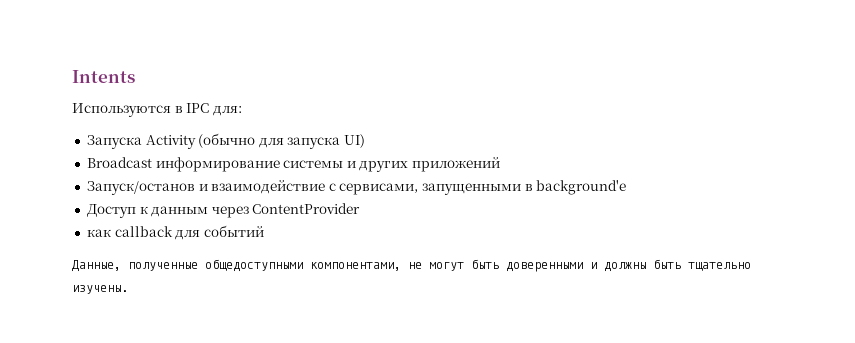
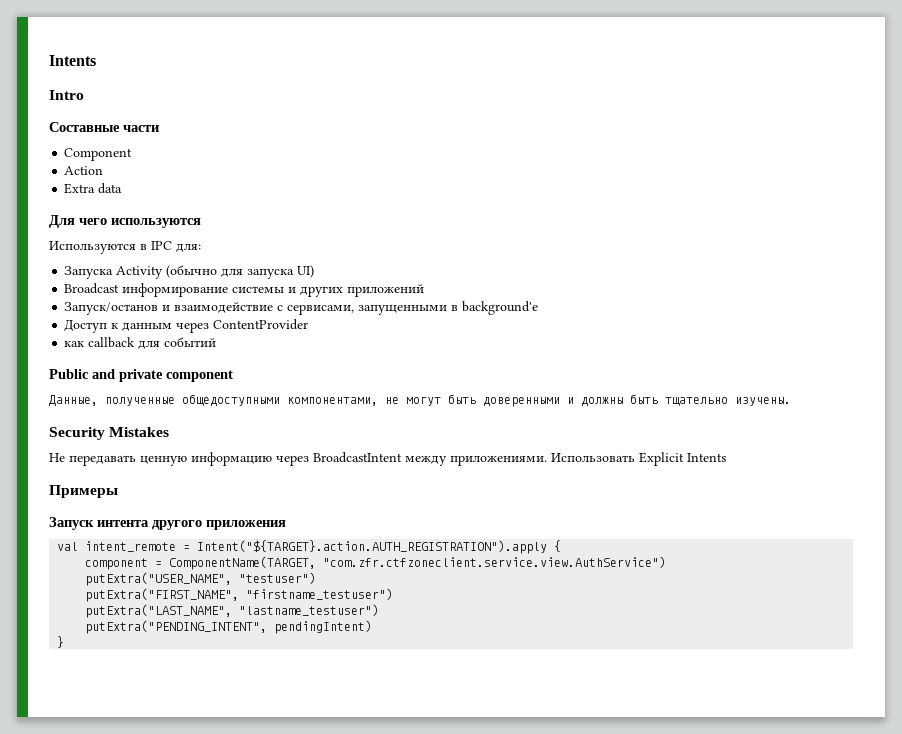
[72,70,135,83] Intents -> [49,55,96,66] [49,90,84,100] [49,122,159,132] [64,148,133,161] [64,166,104,175] [64,183,123,194] [49,215,201,228] Intents // Intro // Составные части // Component // Action // Extra data // Для чего используются
(264, 231) none -> [49,369,233,382] // Public and private component
(128, 289) none -> [49,427,170,440] [49,452,726,466] [49,485,118,498] [49,517,286,530] [57,540,562,554] [85,556,667,570] [85,572,317,586] [85,588,394,602] [85,604,380,618] [85,620,373,634] [57,636,65,648] // Security Mistakes // Не передавать ценную информацию через BroadcastIntent между приложениями. Использовать Explicit Intents // Примеры // Запуск интента другого приложения // val intent_remote = Intent("${TARGET}.action.AUTH_REGISTRATION").apply { // component = ComponentName(TARGET, "com.zfr.ctfzoneclient.service.view.AuthService") // putExtra("USER_NAME", "testuser") // putExtra("FIRST_NAME", "firstname_testuser") // putExtra("LAST_NAME", "lastname_testuser") // putExtra("PENDING_INTENT", pendingIntent) // }

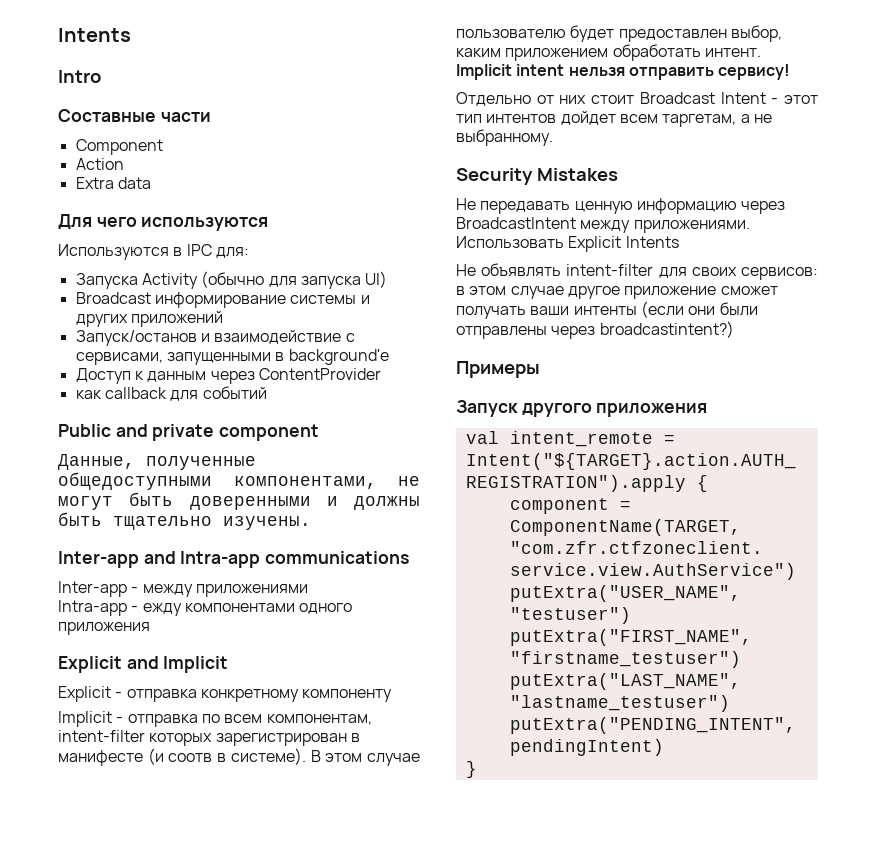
(791, 401) none -> [58,551,410,568] [58,581,308,597] [58,600,353,616] [58,622,150,635] [58,656,229,673] [58,686,393,702] [58,711,372,727] [58,730,360,746] [58,748,420,766] [456,25,782,42] [456,44,761,61] [456,64,791,80] [456,92,818,106] [456,111,772,127] [456,129,553,146] // Inter-app and Intra-app communications // Inter-app - между приложениями // Intra-app - ежду компонентами одного приложения // Explicit and Implicit // Explicit - отправка конкретному компоненту // Implicit - отправка по всем компонентам, intent-filter которых зарегистрирован в манифесте (и соотв в системе). В этом случае пользователю будет предоставлен выбор, каким приложением обработать интент. Implicit intent нельзя отправить сервису! // Отдельно от них стоит Broadcast Intent - этот тип интентов дойдет всем таргетам, а не выбранному.
(726, 457) none -> [456,263,818,280] [456,286,778,299] [456,301,758,319] [456,321,734,339] // Не объявлять intent-filter для своих сервисов: в этом случае другое приложение сможет получать ваши интенты (если они были отправлены через broadcastintent?)
[97,520,149,527] интента -> (518, 408) none

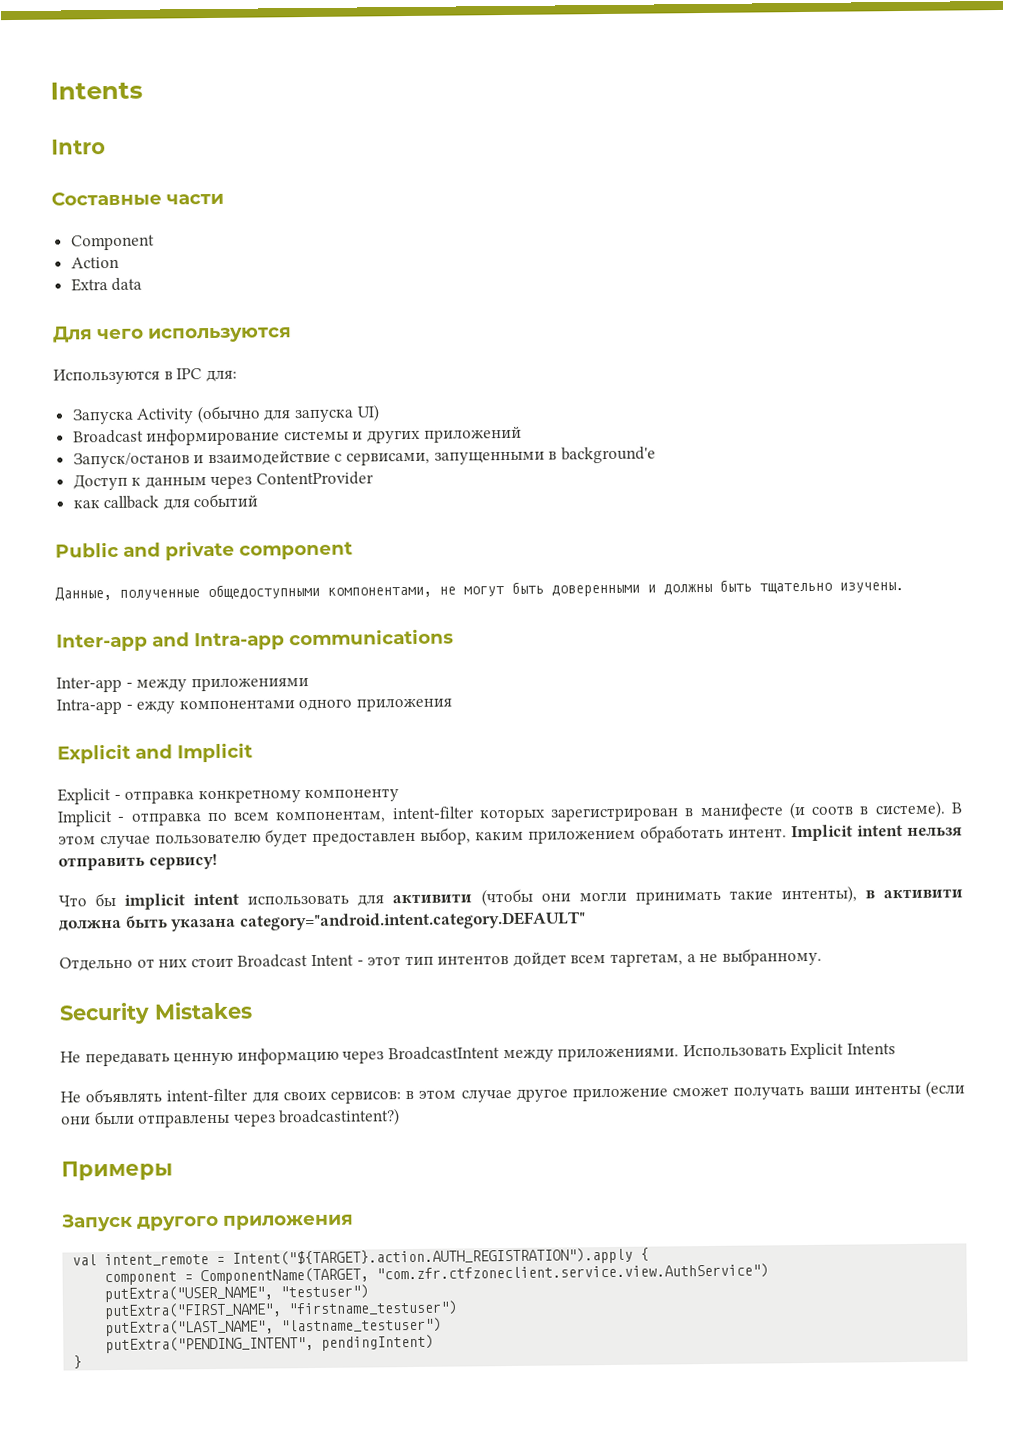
(791, 72) none -> [58,885,963,910] [59,911,586,932] // Что бы implicit intent использовать для активити (чтобы они могли принимать такие интенты), в активити должна быть указана category="android.intent.category.DEFAULT"

